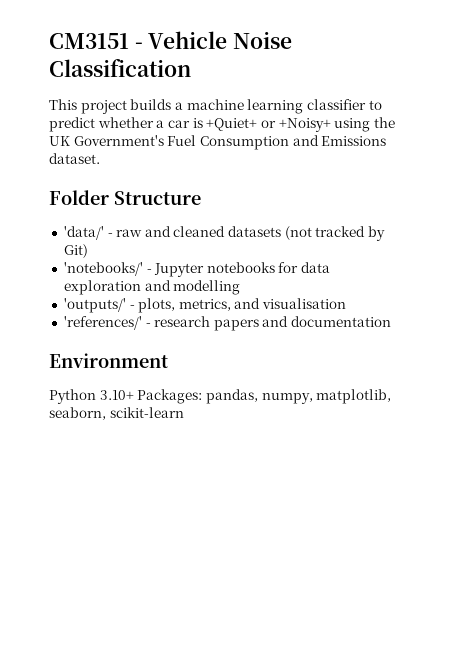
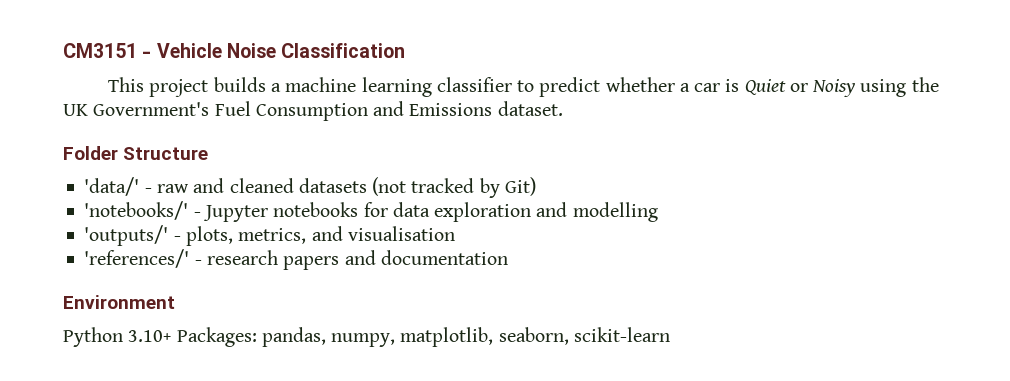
[206,118,331,132] +Quiet+ or +Noisy+ -> [744,79,856,97] Quiet or Noisy

